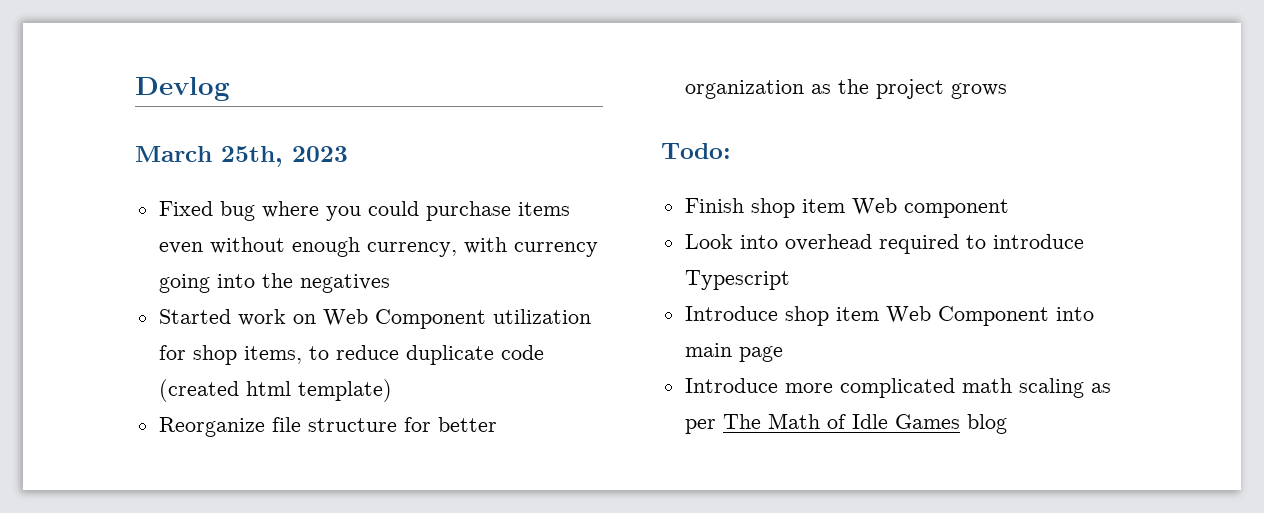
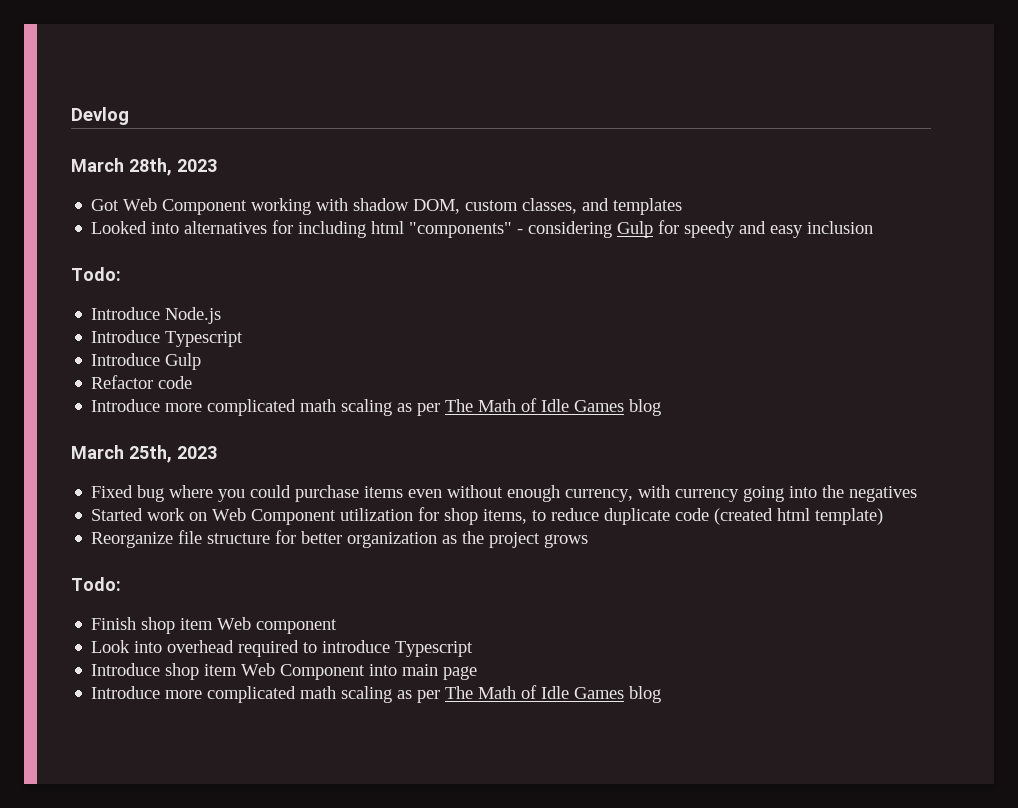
(230, 89) none -> [71,158,217,176] [91,198,683,215] [91,220,874,238] [71,267,121,281] [91,307,222,324] [91,330,244,347] [91,353,202,370] [91,375,193,389] [91,398,662,416] // March 28th, 2023 // Got Web Component working with shadow DOM, custom classes, and templates // Looked into alternatives for including html "components" - considering Gulp for speedy and easy inclusion // Todo: // Introduce Node.js // Introduce Typescript // Introduce Gulp // Refactor code // Introduce more complicated math scaling as per The Math of Idle Games blog

